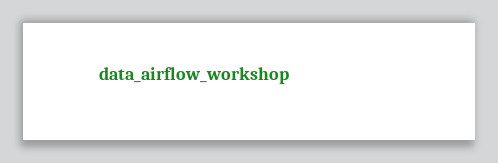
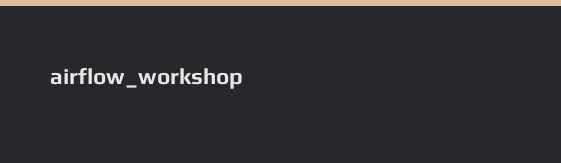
[99,67,289,84] data_airflow_workshop -> [50,68,243,89] airflow_workshop

